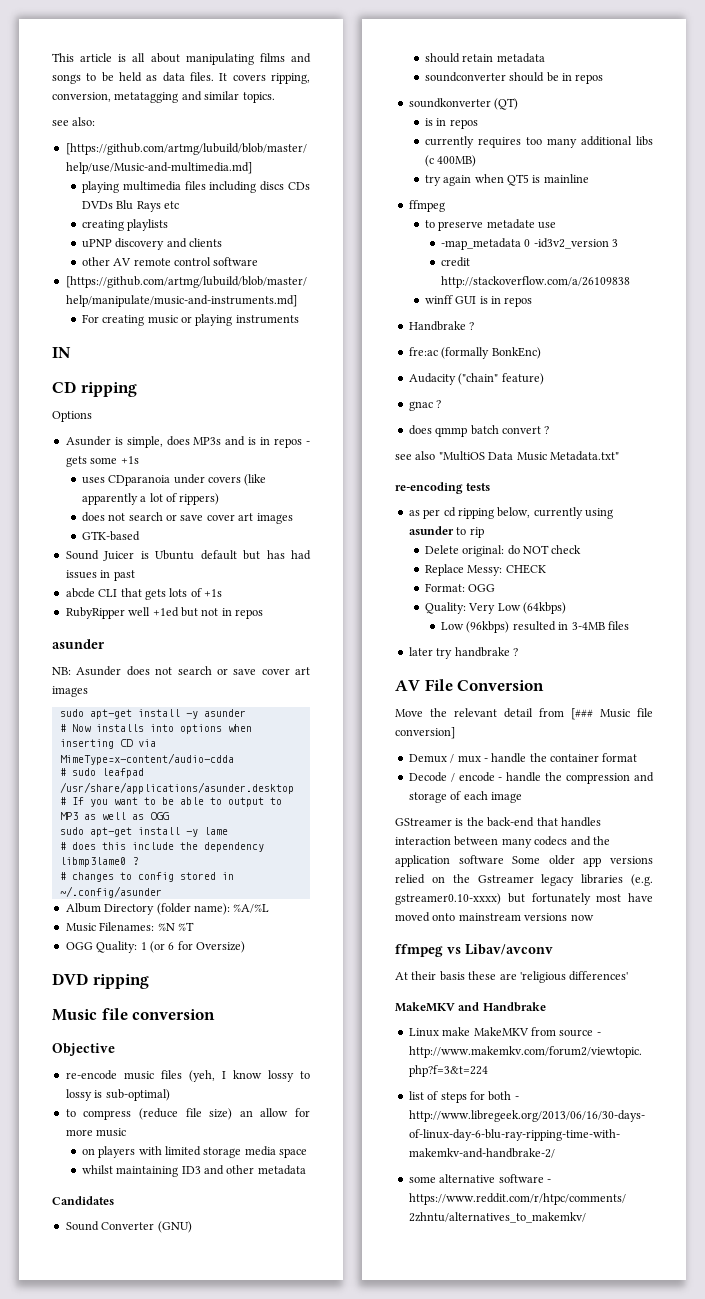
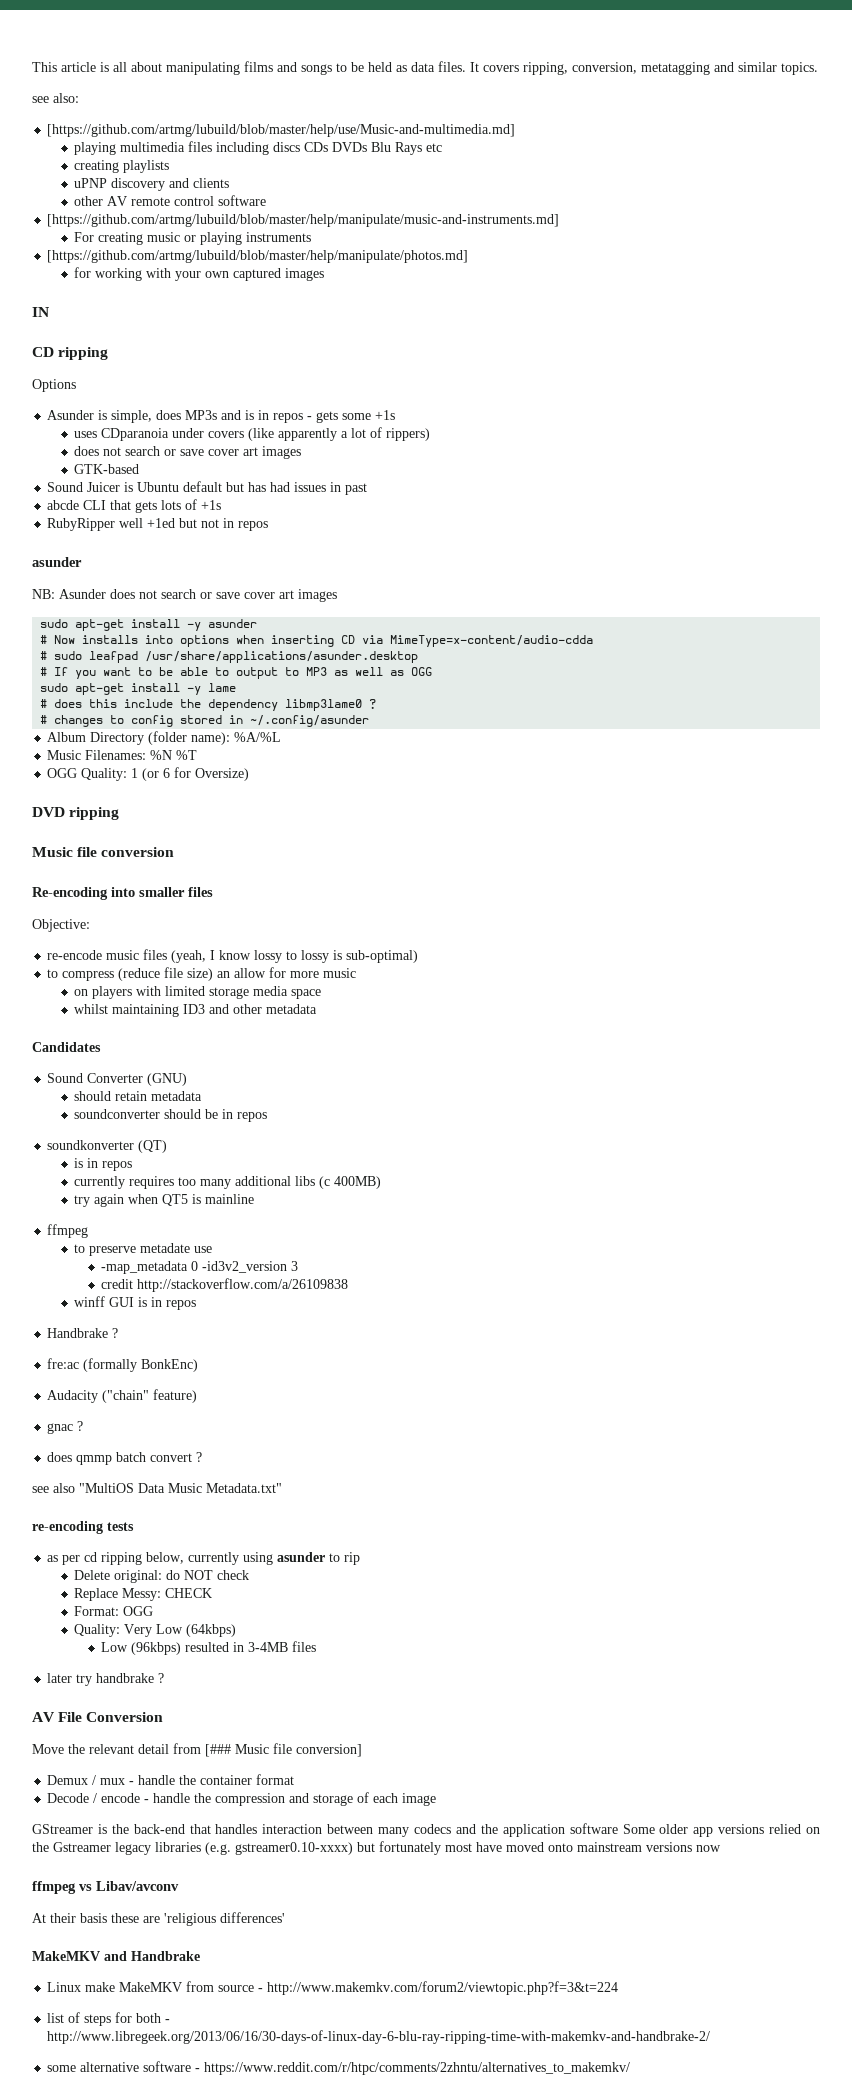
(299, 319) none -> [47,250,469,263] [74,267,325,281] // [https://github.com/artmg/lubuild/blob/master/help/manipulate/photos.md] // for working with your own captured images
[52,1043,115,1056] Objective -> [32,887,213,900] [32,919,90,932] Re-encoding into smaller files // Objective:
[188,1070,215,1082] (yeh, -> [171,950,207,963] (yeah,

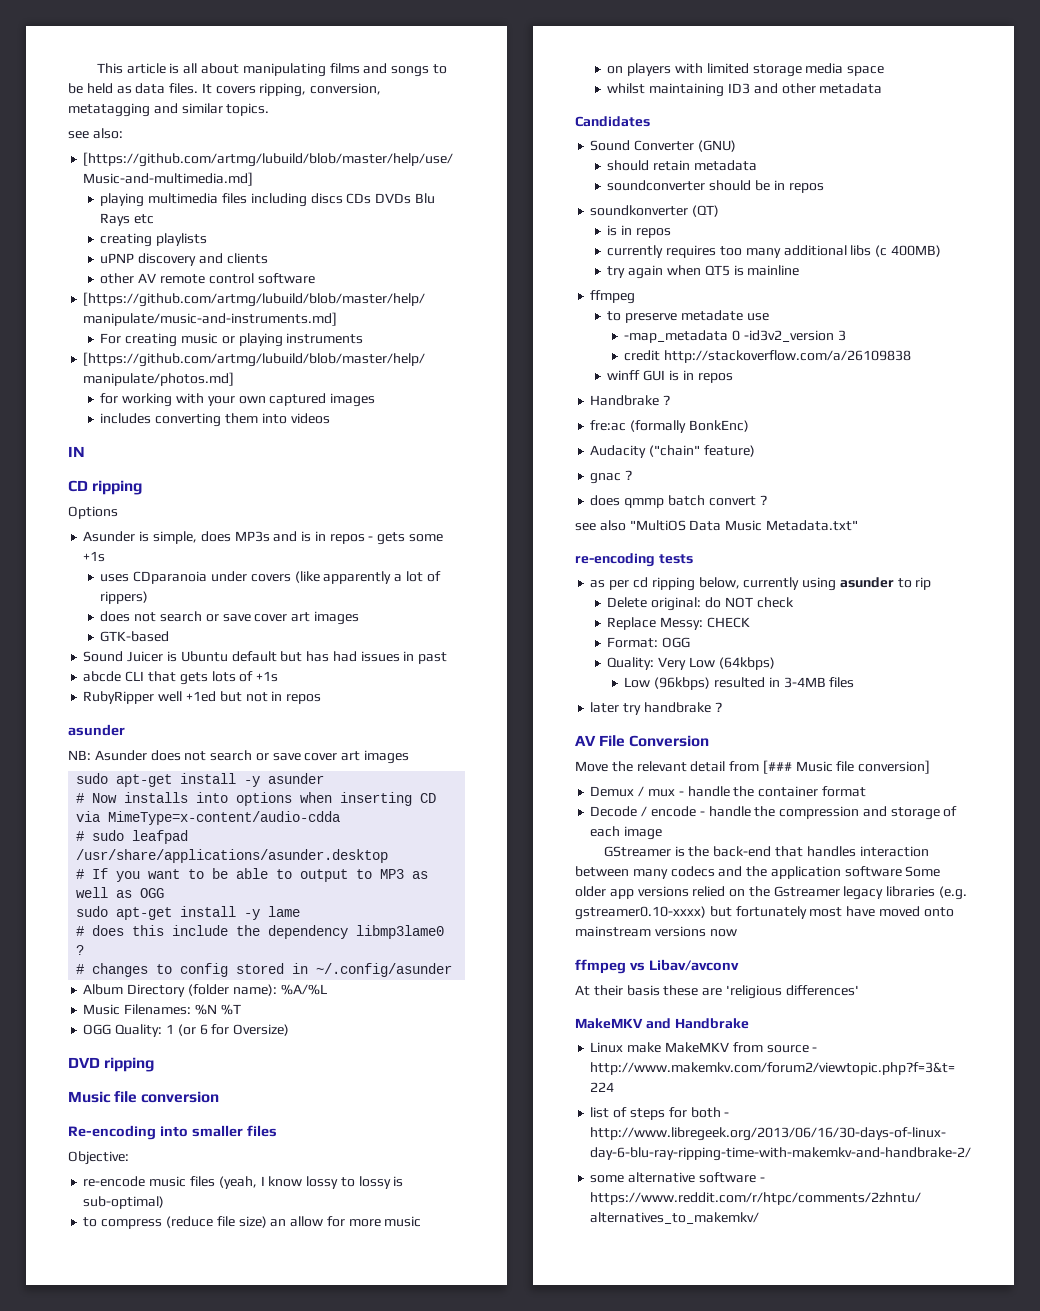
(325, 274) none -> [100,413,330,427] // includes converting them into videos

